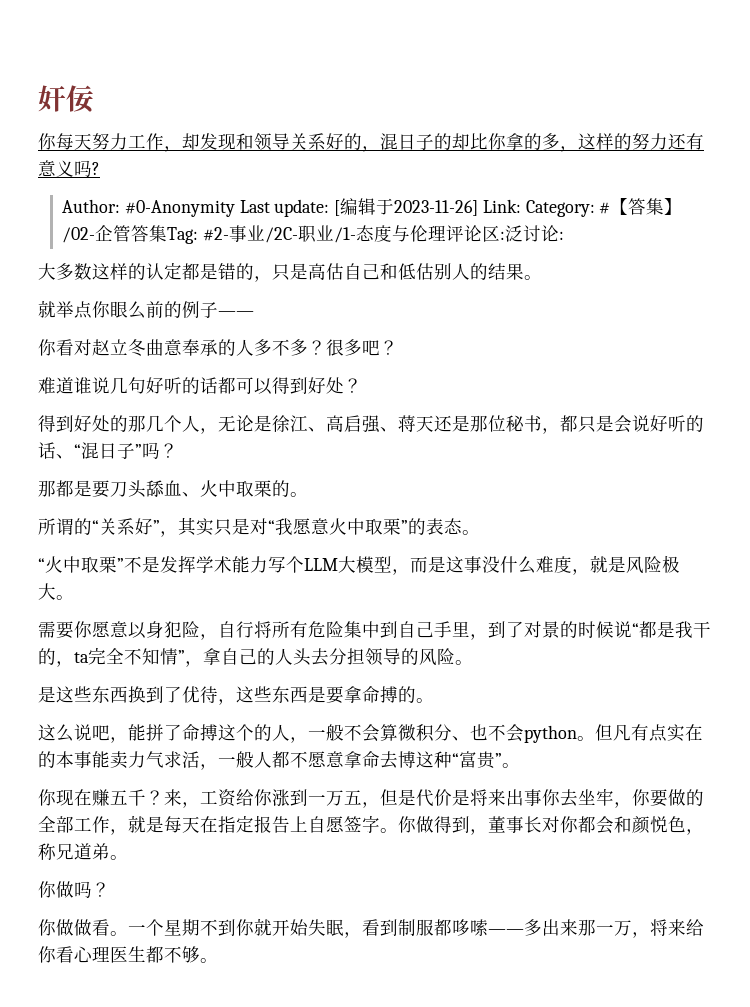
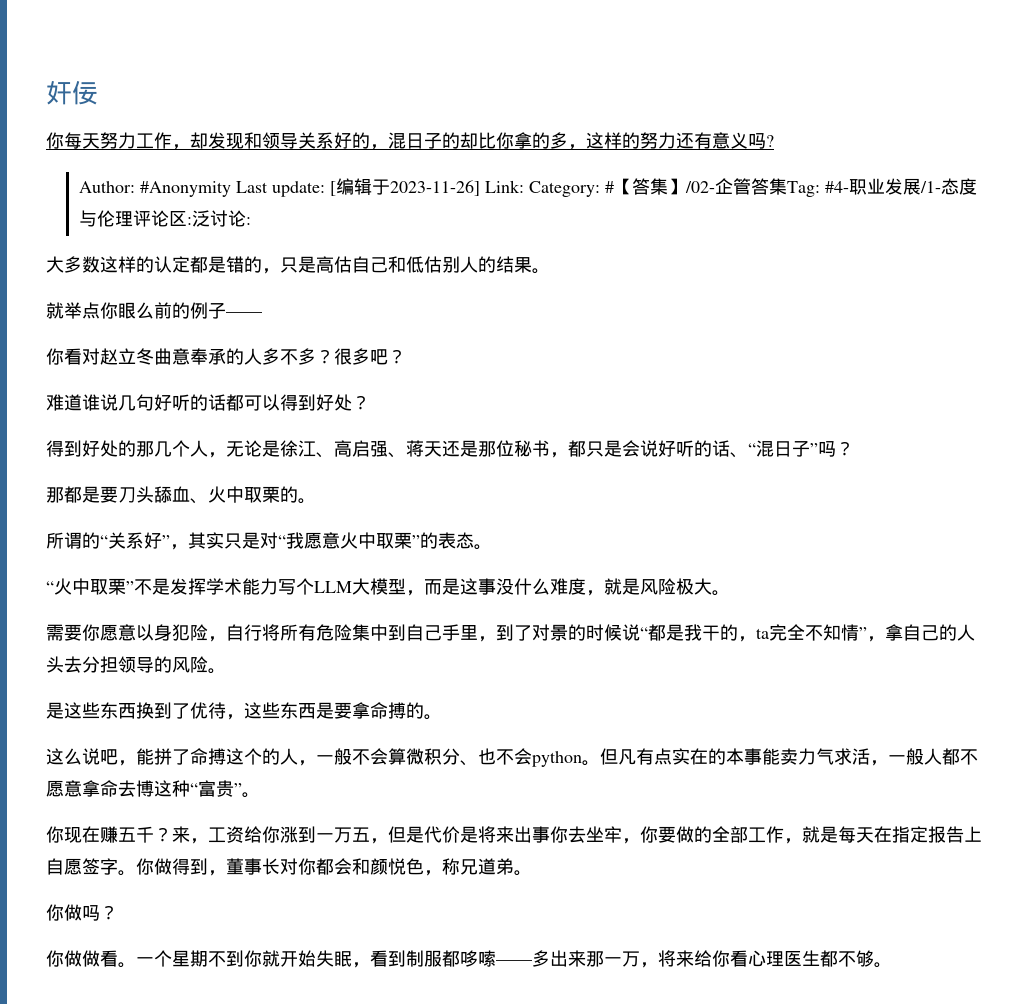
[124,200,235,217] #0-Anonymity -> [139,181,231,197] #Anonymity
[202,225,334,243] #2-事业/2C-职业 -> [824,178,921,195] #4-职业发展

